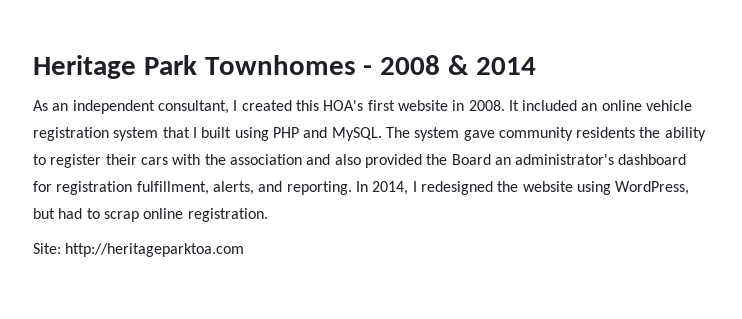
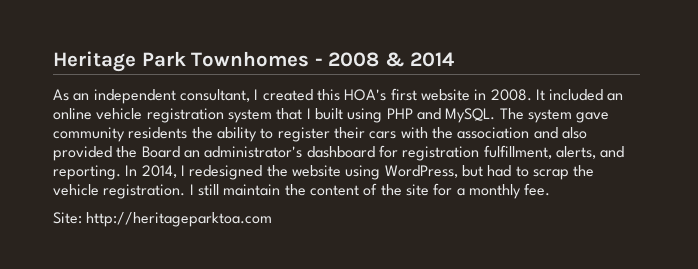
[143,208,184,219] online -> [573,165,595,177] [53,184,99,196] the vehicle
(268, 215) none -> [189,183,551,199] I still maintain the content of the site for a monthly fee.

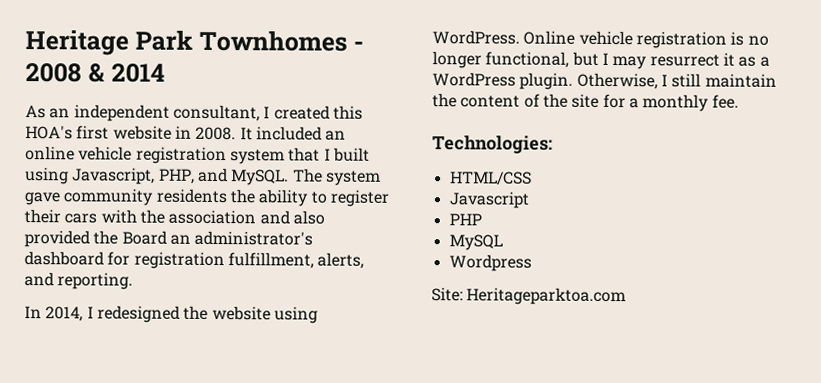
[386,108,413,119] PHP -> [72,167,195,185] Javascript, PHP,
(121, 172) none -> (134, 281) //
[384,165,595,180] [53,184,186,199] WordPress, but had to scrap the vehicle registration. -> [432,30,769,49] [432,51,770,70] [432,72,658,90] WordPress. Online vehicle registration is no longer functional, but I may resurrect it as a WordPress plugin. Otherwise,
(551, 189) none -> [432,135,553,154] [449,171,532,185] [448,191,530,209] [448,213,482,226] [448,234,503,251] [448,254,532,272] // Technologies: // HTML/CSS // Javascript // PHP // MySQL // Wordpress
[86,212,273,227] http://heritageparktoa.com -> [466,287,627,306] Heritageparktoa.com

